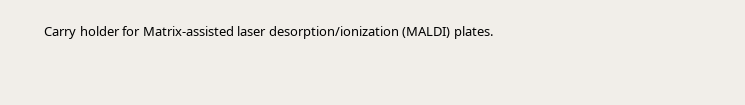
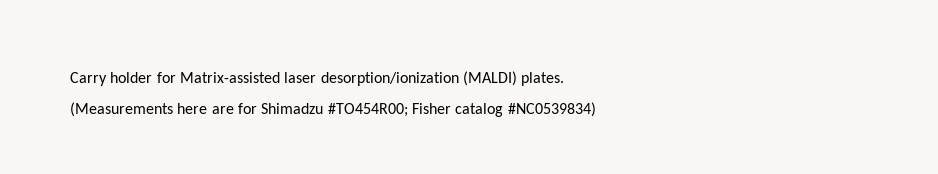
(493, 32) none -> [70,102,596,117] // (Measurements here are for Shimadzu #TO454R00; Fisher catalog #NC0539834)

